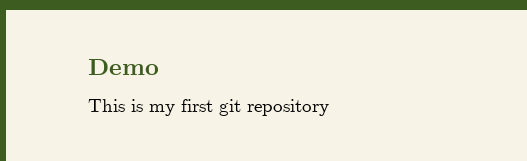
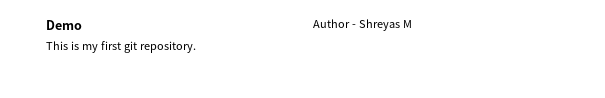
[247,99,329,116] repository -> [139,41,196,53] [313,19,412,31] repository. // Author - Shreyas M

